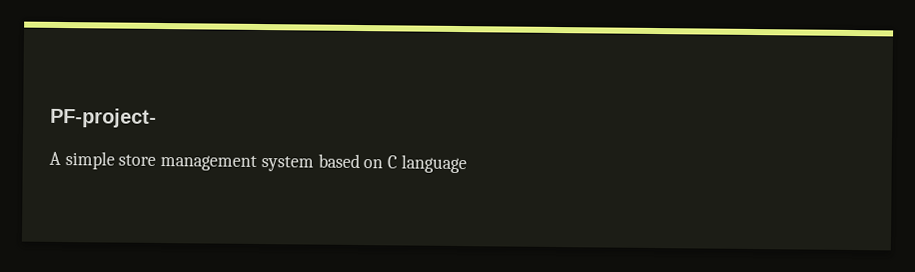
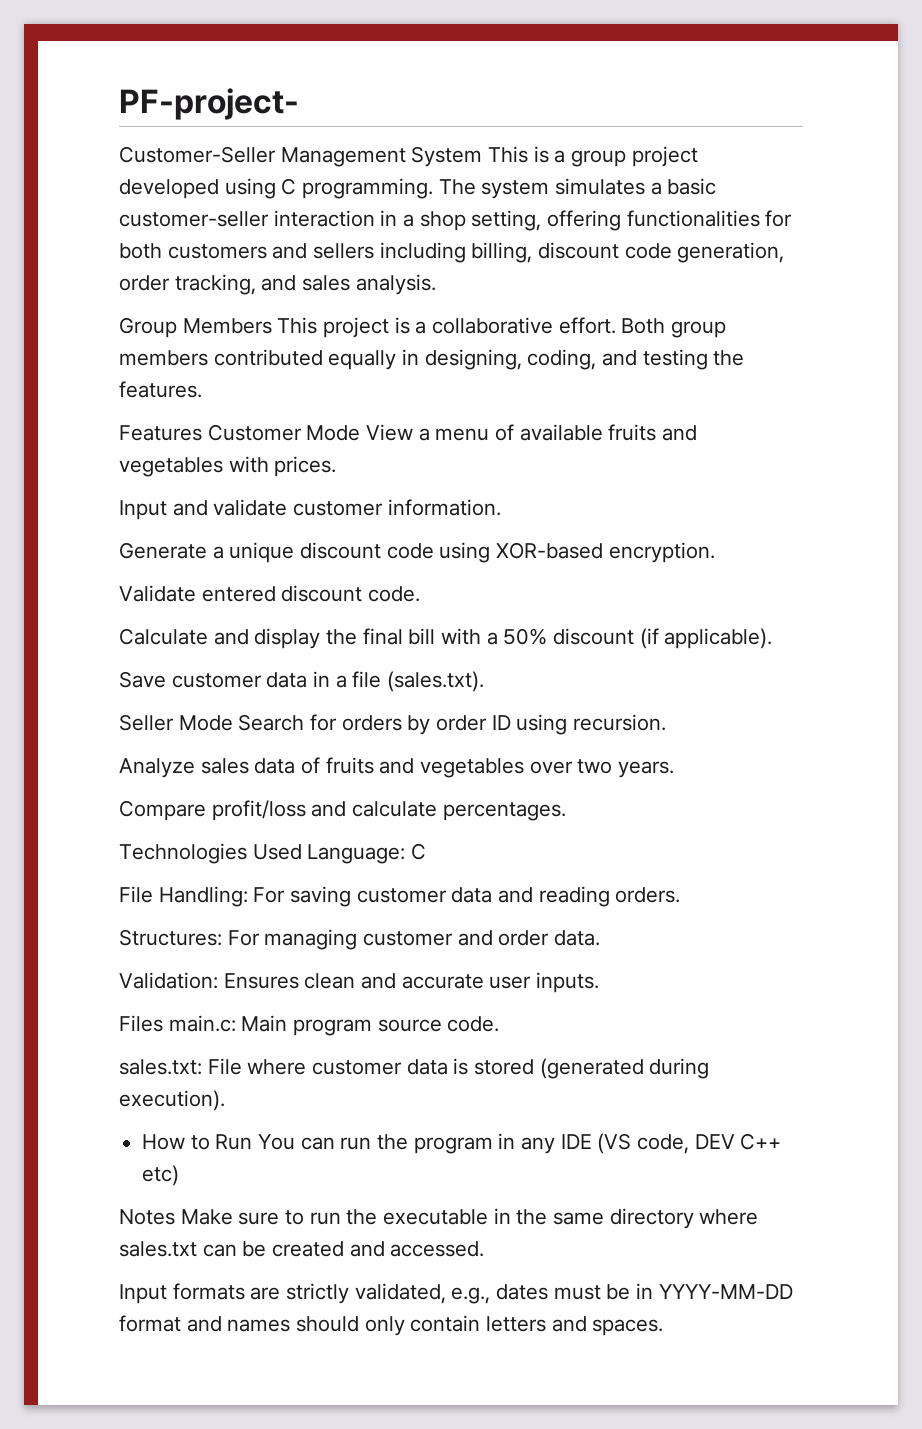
[49,151,467,174] A simple store management system based on C language -> [119,146,698,167] [119,178,717,199] [119,210,793,231] [119,242,785,263] [119,274,436,295] [119,317,727,338] [119,349,745,370] [119,381,202,398] [119,424,698,441] [119,456,337,477] [119,499,501,520] [119,542,715,563] [119,585,421,602] [119,628,773,649] [119,671,485,692] [119,714,667,735] [119,757,675,778] [119,800,566,821] [119,843,427,864] [119,886,681,907] [119,929,601,950] [119,972,600,993] [119,1015,500,1036] [119,1058,710,1079] [119,1090,225,1111] [142,1133,782,1154] [142,1165,180,1186] [119,1208,759,1229] [119,1241,485,1257] [119,1283,793,1304] [119,1315,664,1336] Customer-Seller Management System This is a group project developed using C programming. The system simulates a basic customer-seller interaction in a shop setting, offering functionalities for both customers and sellers including billing, discount code generation, order tracking, and sales analysis. // Group Members This project is a collaborative effort. Both group members contributed equally in designing, coding, and testing the features. // Features Customer Mode View a menu of available fruits and vegetables with prices. // Input and validate customer information. // Generate a unique discount code using XOR-based encryption. // Validate entered discount code. // Calculate and display the final bill with a 50% discount (if applicable). // Save customer data in a file (sales.txt). // Seller Mode Search for orders by order ID using recursion. // Analyze sales data of fruits and vegetables over two years. // Compare profit/loss and calculate percentages. // Technologies Used Language: C // File Handling: For saving customer data and reading orders. // Structures: For managing customer and order data. // Validation: Ensures clean and accurate user inputs. // Files main.c: Main program source code. // sales.txt: File where customer data is stored (generated during execution). // How to Run You can run the program in any IDE (VS code, DEV C++ etc) // Notes Make sure to run the executable in the same directory where sales.txt can be created and accessed. // Input formats are strictly validated, e.g., dates must be in YYYY-MM-DD format and names should only contain letters and spaces.

